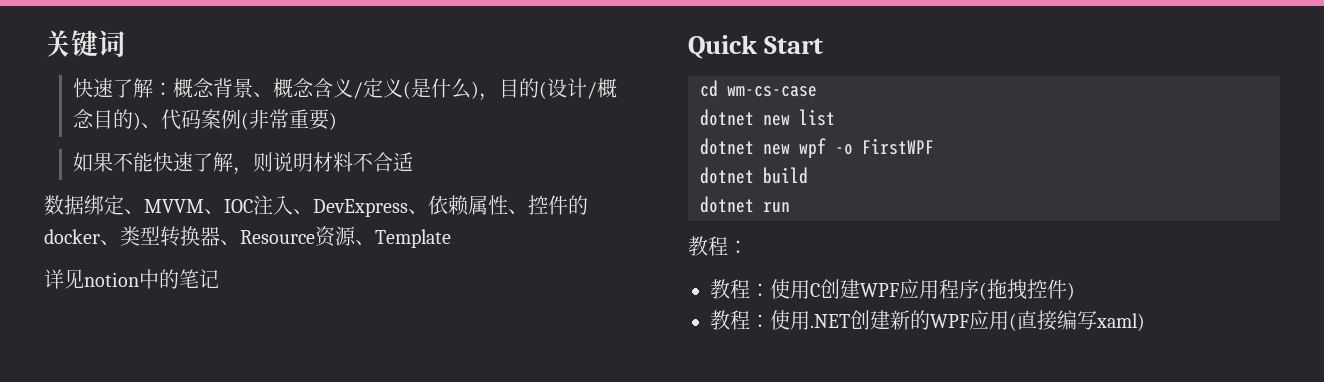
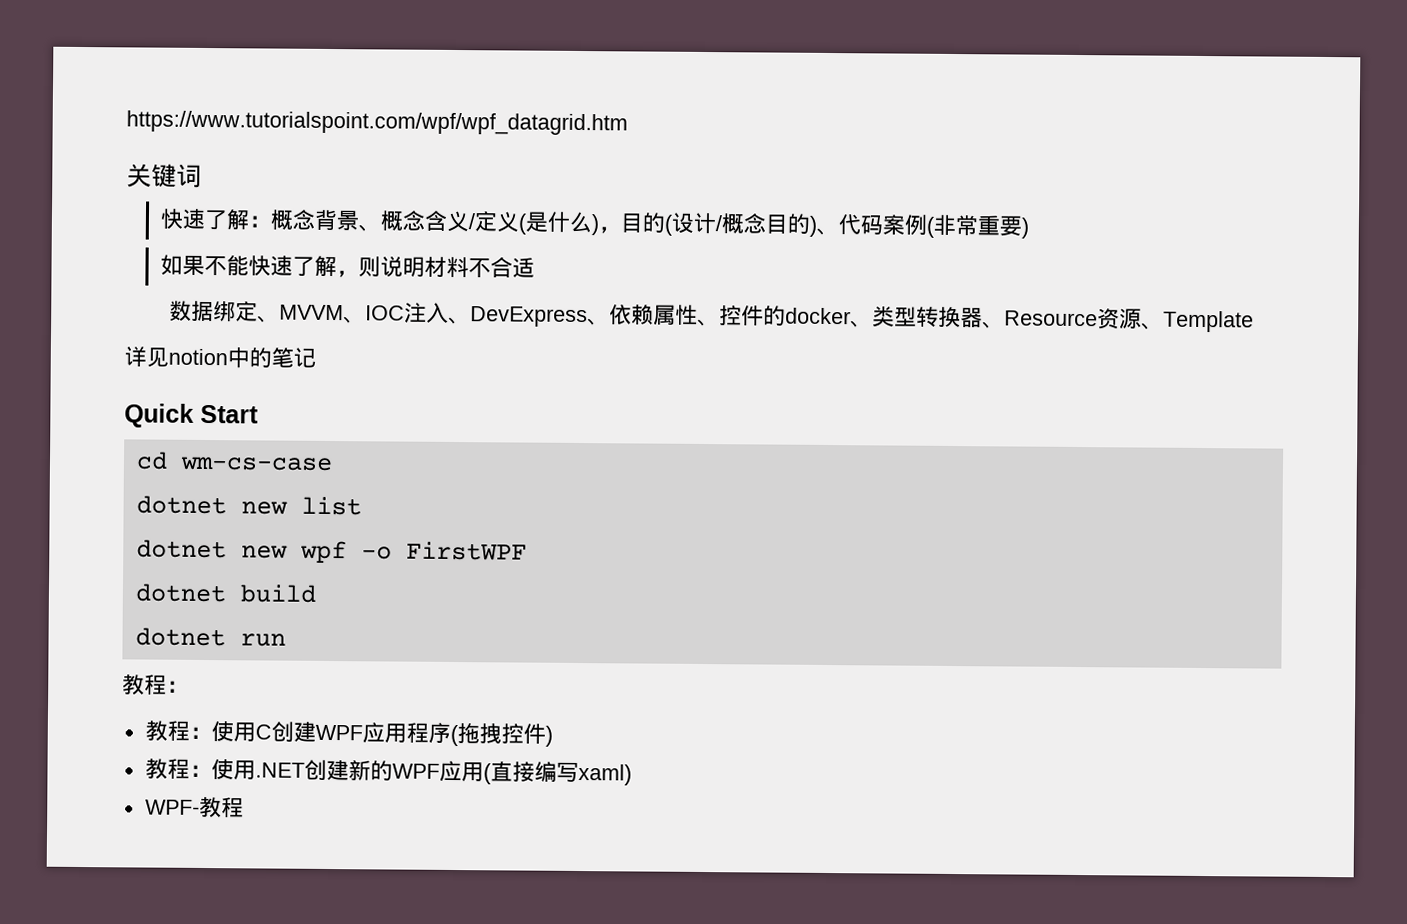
(44, 43) none -> [126,110,628,136] https://www.tutorialspoint.com/wpf/wpf_datagrid.htm //
(1145, 322) none -> [144,796,244,819] // WPF-教程

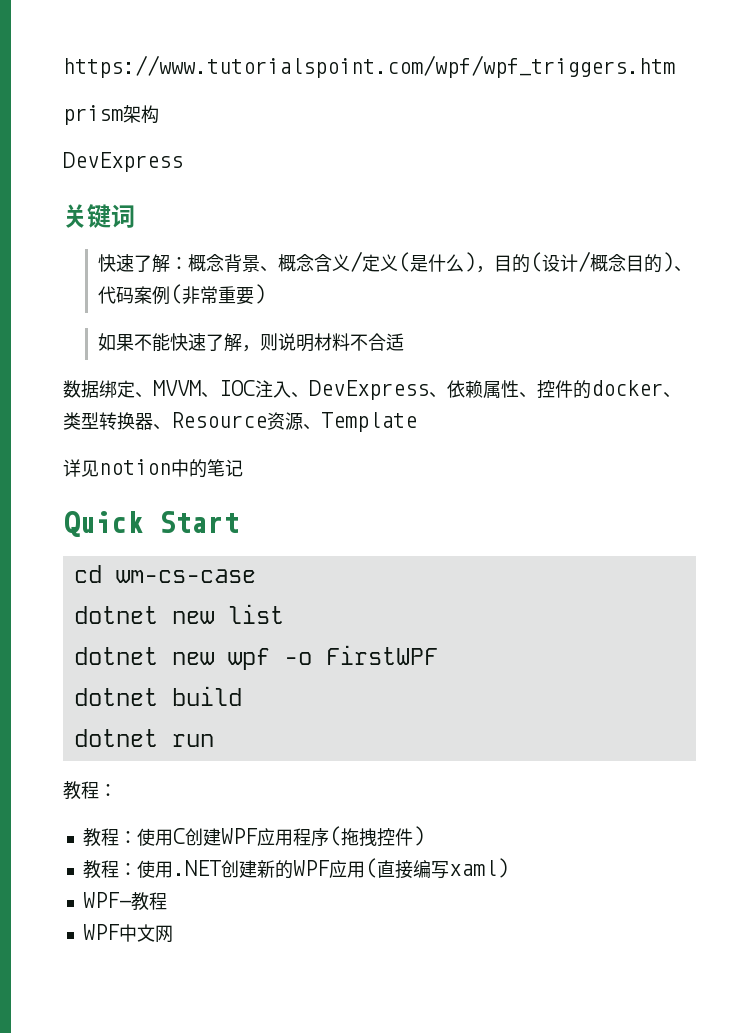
[126,110,628,136] https://www.tutorialspoint.com/wpf/wpf_datagrid.htm -> [63,55,675,78] [63,105,159,125] [63,152,183,172] https://www.tutorialspoint.com/wpf/wpf_triggers.htm // prism架构 // DevExpress
(244, 807) none -> [82,924,173,943] // WPF中文网

